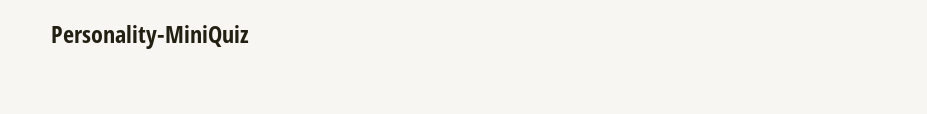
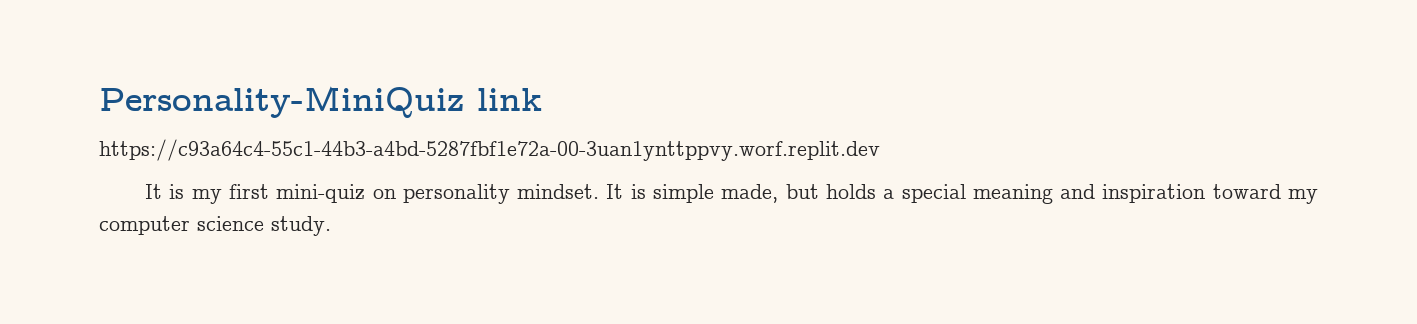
(249, 37) none -> [477,88,542,111] [99,139,880,161] [145,184,1319,204] [99,216,331,236] link // https://c93a64c4-55c1-44b3-a4bd-5287fbf1e72a-00-3uan1ynttppvy.worf.replit.dev // It is my first mini-quiz on personality mindset. It is simple made, but holds a special meaning and inspiration toward my computer science study.

